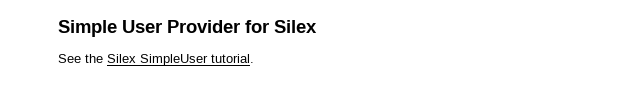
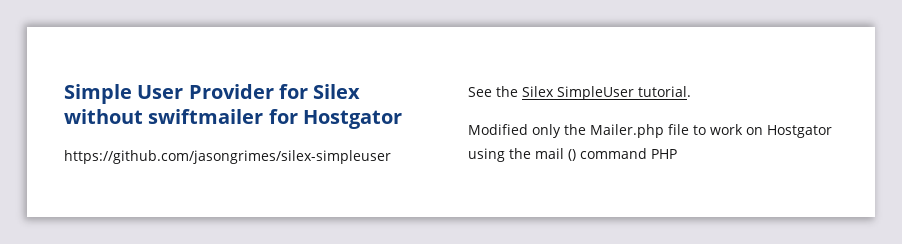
(317, 26) none -> [64,109,402,129] [64,150,391,164] without swiftmailer for Hostgator // https://github.com/jasongrimes/silex-simpleuser
(254, 58) none -> [468,124,832,138] [468,148,677,162] // Modified only the Mailer.php file to work on Hostgator using the mail () command PHP

